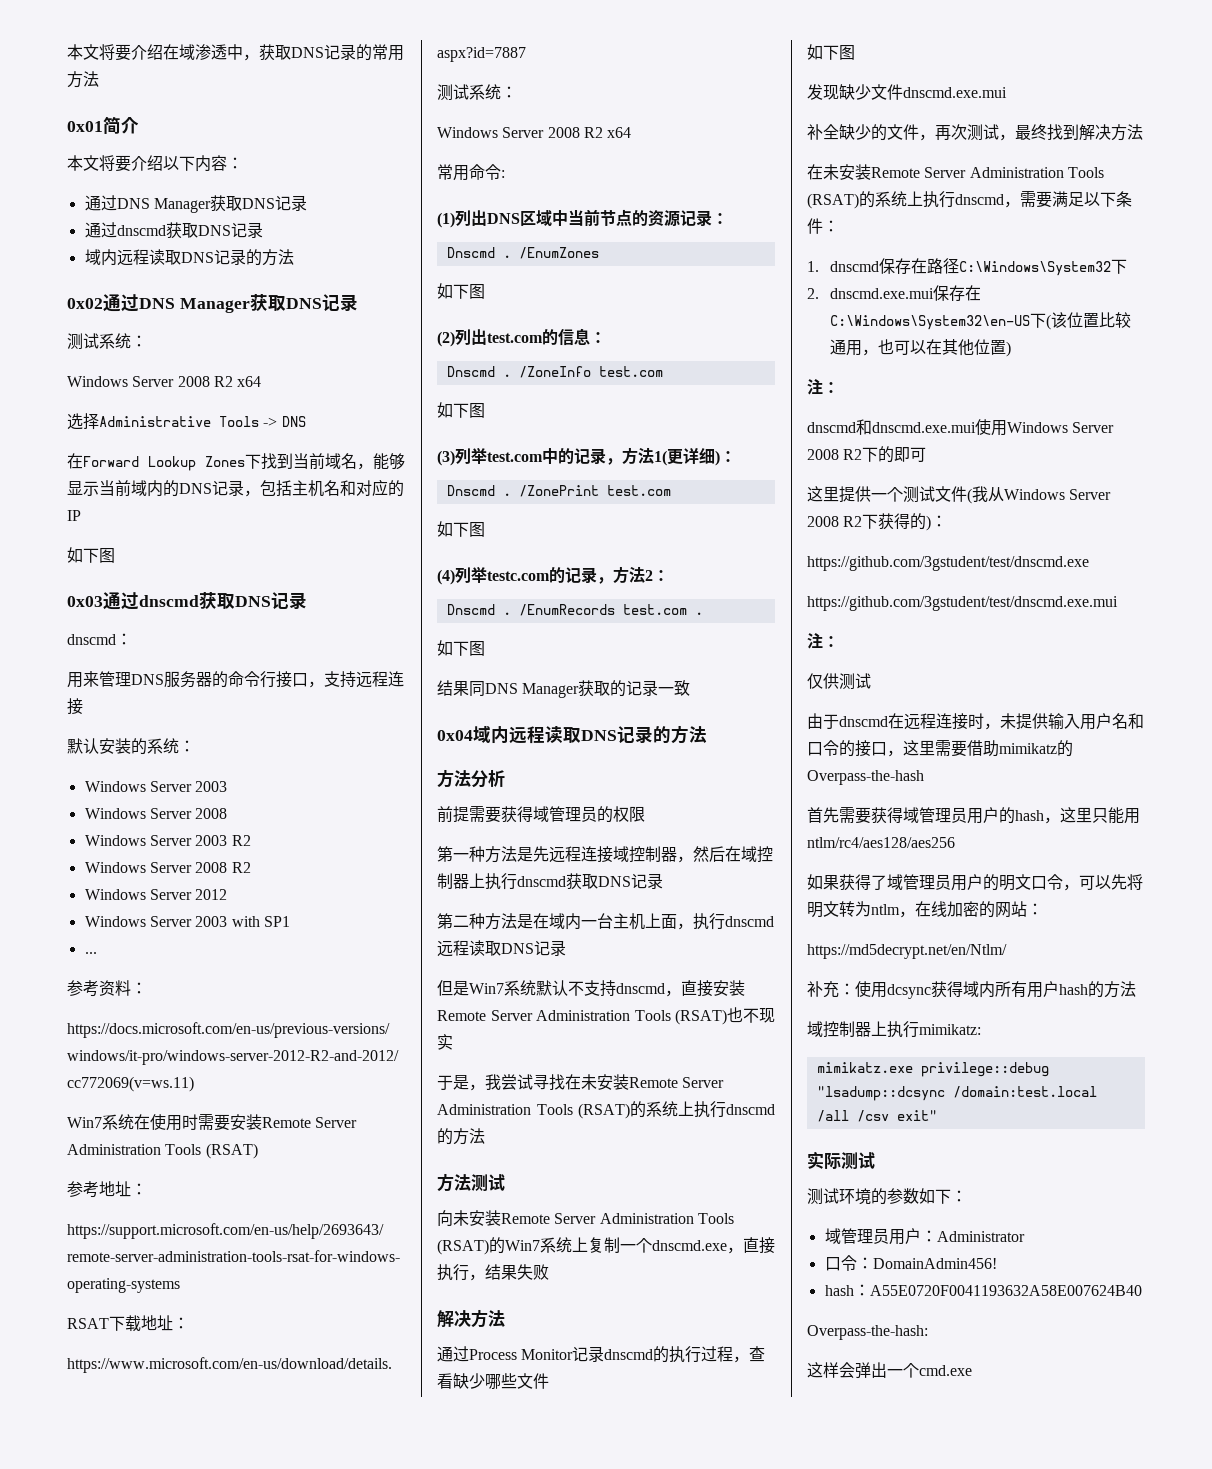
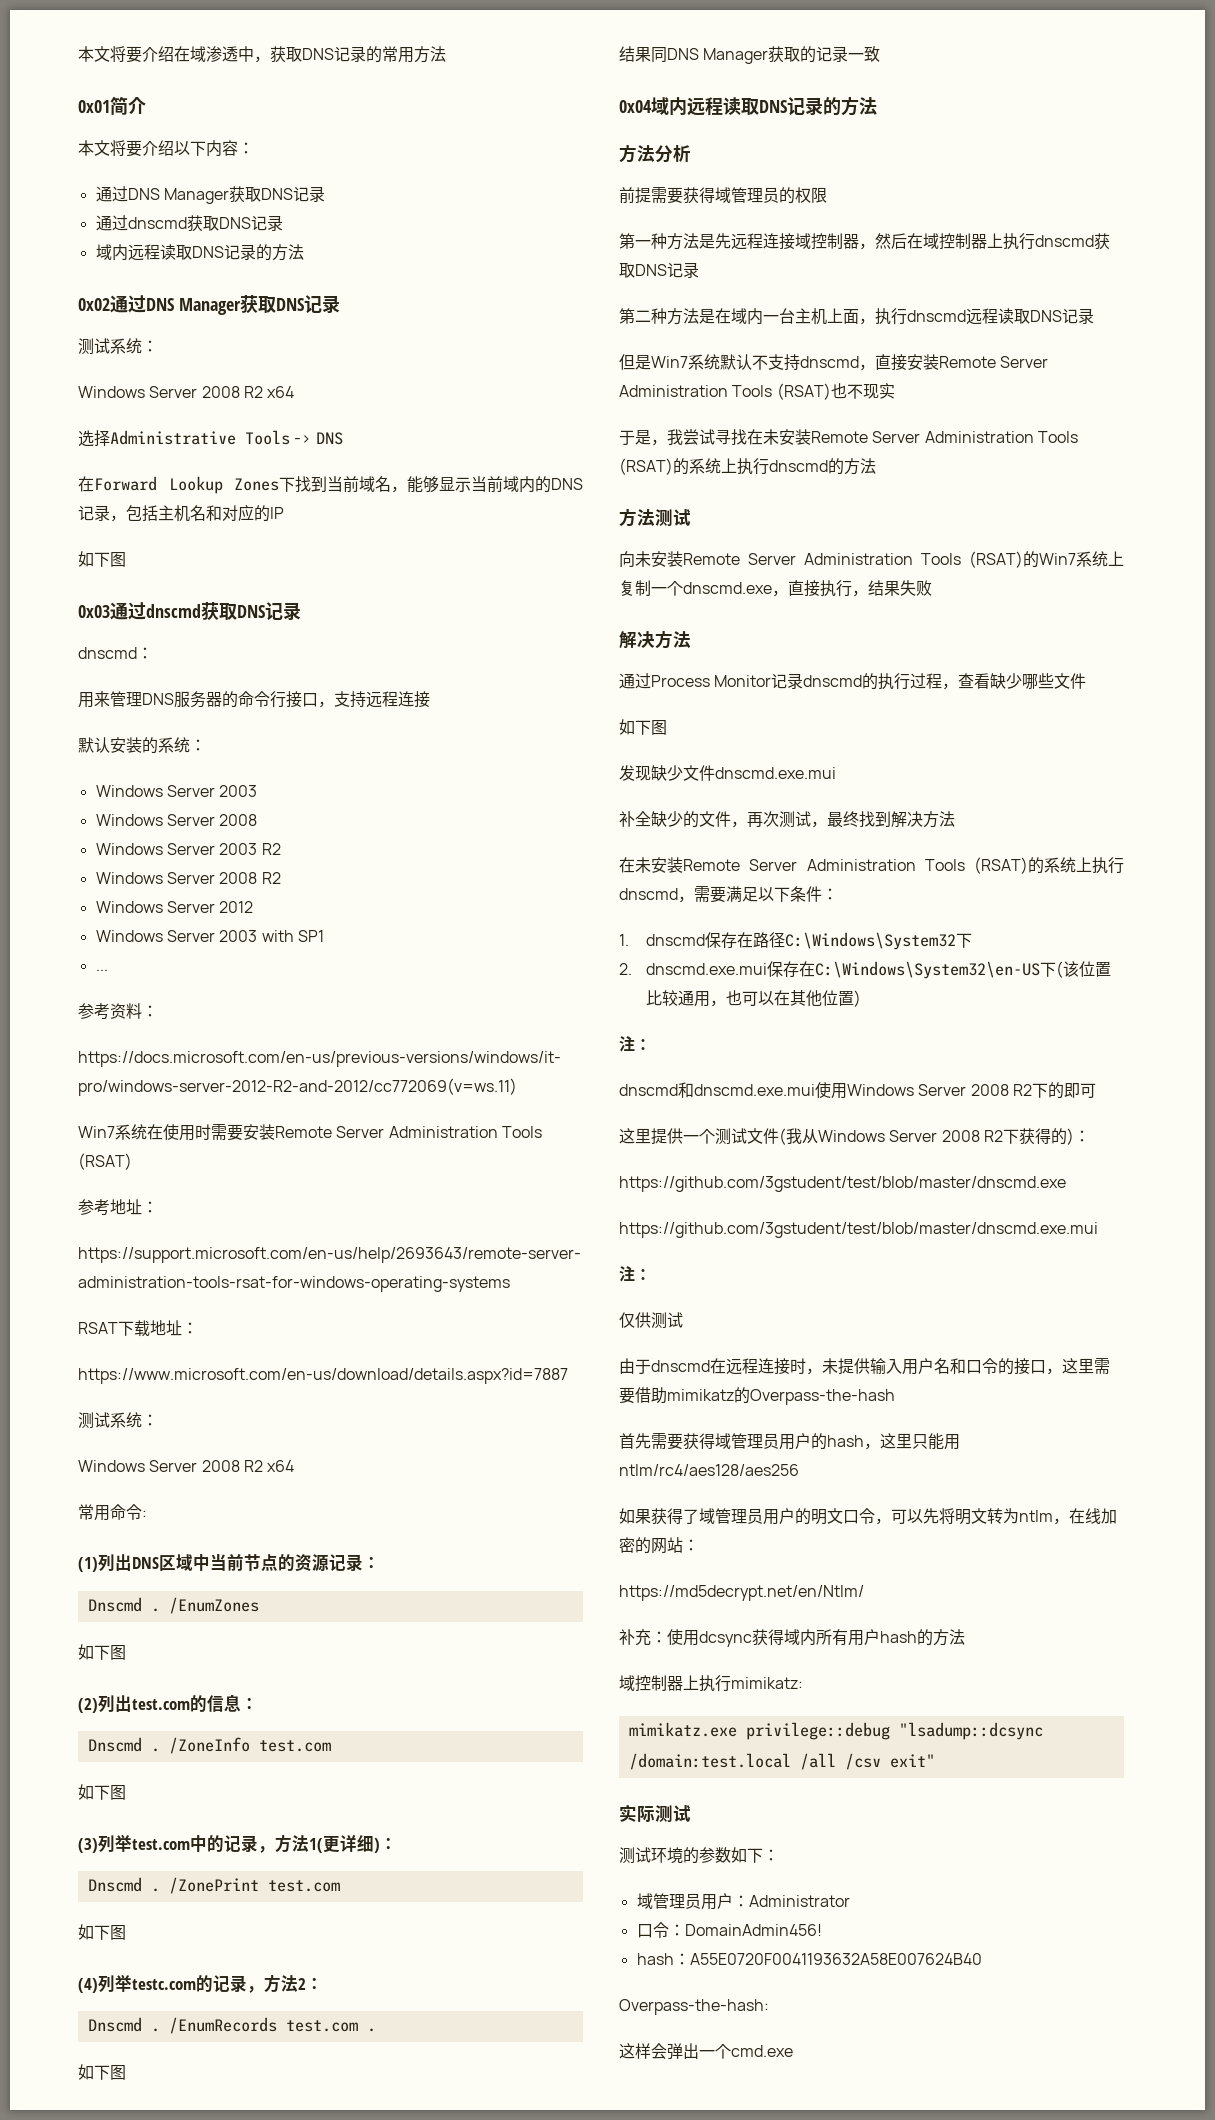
[807,556,1089,571] [807,596,1118,611] https://github.com/3gstudent/test/dnscmd.exe // https://github.com/3gstudent/test/dnscmd.exe.mui -> [619,1176,1066,1192] [619,1222,1098,1238] https://github.com/3gstudent/test/blob/master/dnscmd.exe // https://github.com/3gstudent/test/blob/master/dnscmd.exe.mui

